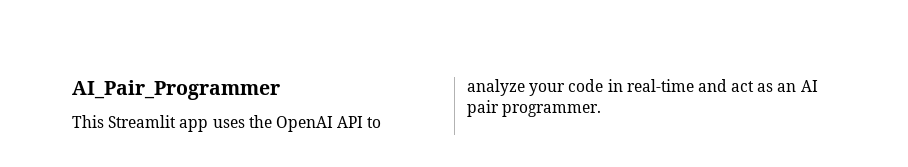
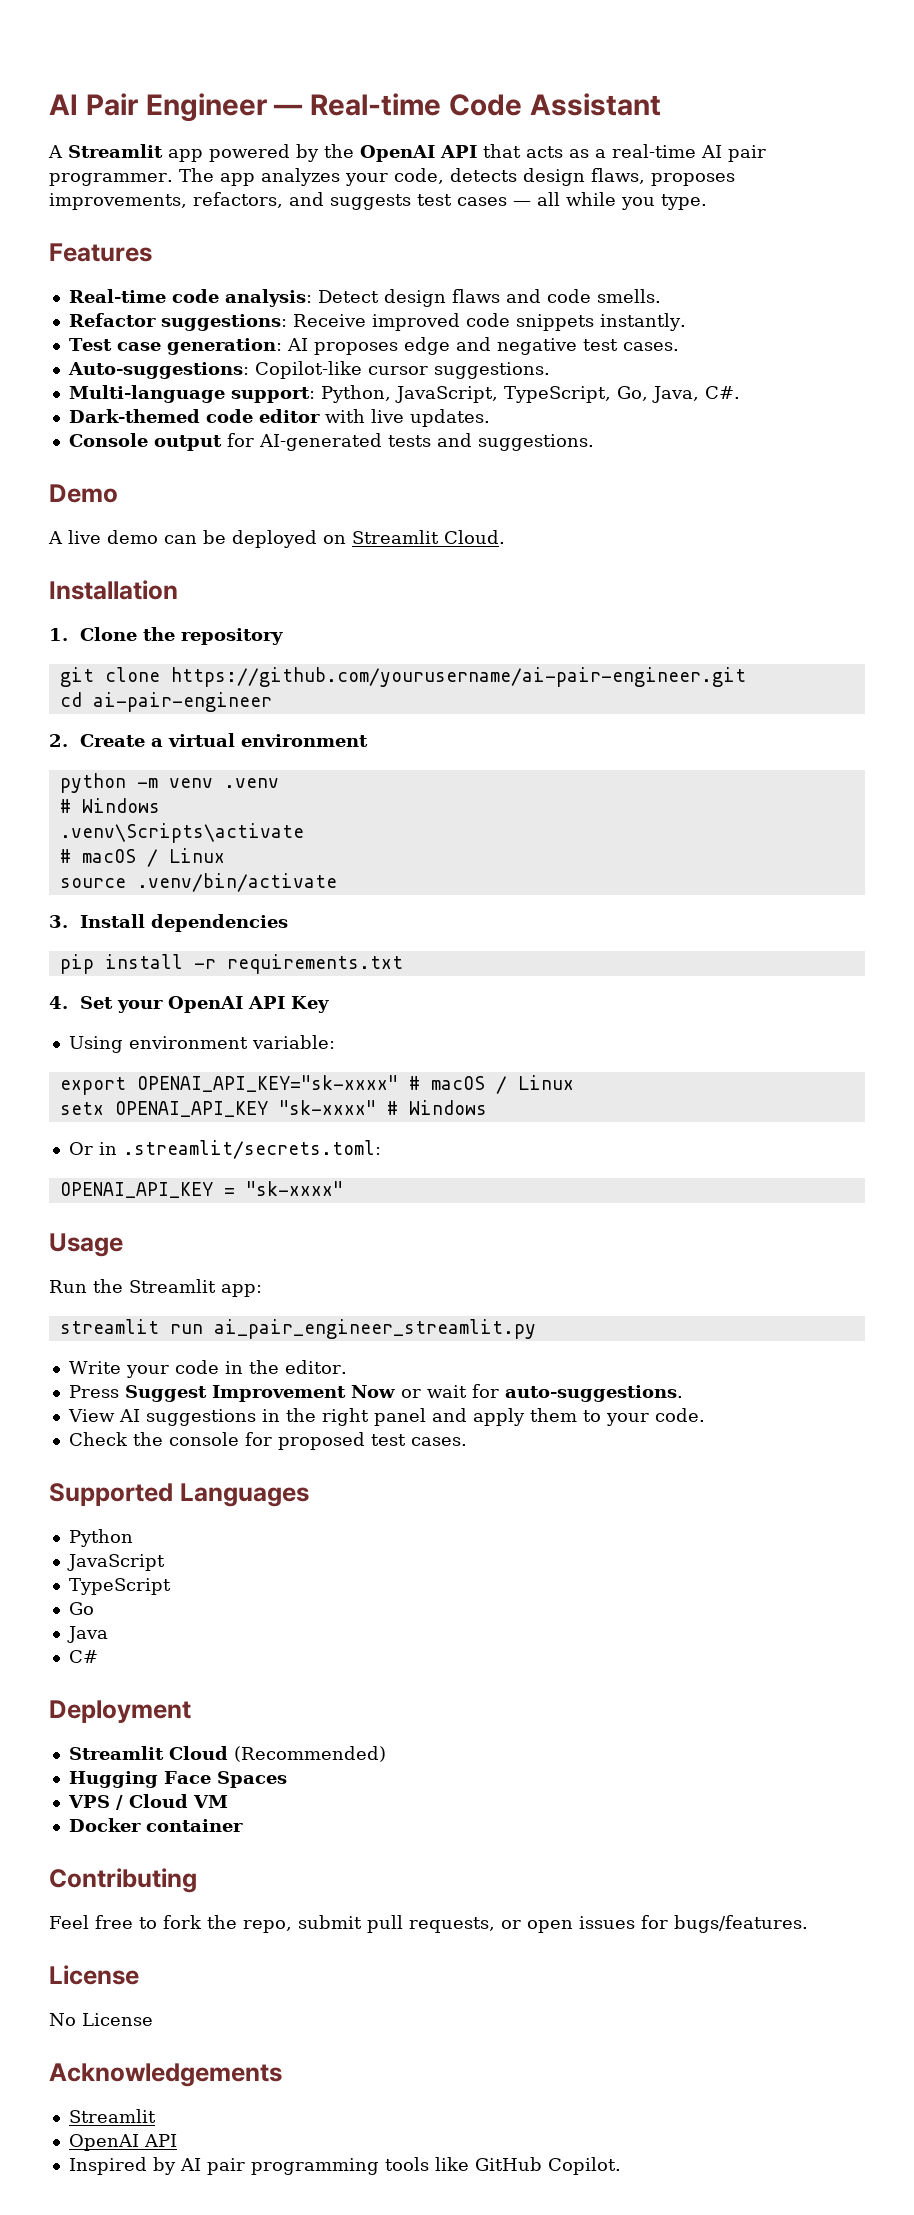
[72,80,280,100] [72,115,382,132] [467,79,818,96] [467,100,602,117] AI_Pair_Programmer // This Streamlit app uses the OpenAI API to analyze your code in real-time and act as an AI pair programmer. -> [49,93,661,122] [48,144,766,162] [49,168,735,186] [49,192,707,210] [49,243,152,262] [68,289,661,307] [68,313,686,331] [68,337,679,355] [67,361,550,379] [68,385,740,403] [68,409,490,427] [68,433,594,451] [49,484,118,503] [48,530,505,548] [49,580,178,600] [49,627,284,645] [59,667,746,687] [59,692,272,712] [49,733,369,747] [59,773,279,793] [59,798,160,813] [59,823,304,843] [59,848,225,867] [59,873,337,892] [49,914,289,932] [59,954,403,974] [49,996,330,1013] [68,1035,335,1053] [59,1075,574,1095] [59,1100,487,1117] [68,1140,381,1159] [59,1181,343,1198] [49,1233,123,1257] [49,1279,262,1297] [59,1319,536,1339] [68,1360,347,1378] [68,1384,683,1402] [67,1408,705,1426] [68,1432,467,1450] [49,1483,309,1507] [68,1529,133,1547] [66,1554,165,1571] [68,1578,171,1595] [68,1602,94,1615] [66,1626,108,1643] [68,1650,98,1663] [49,1700,191,1723] [68,1746,386,1762] [68,1771,287,1788] [67,1794,228,1810] [68,1818,243,1832] [49,1868,197,1893] [49,1915,808,1933] [49,1965,139,1985] [49,2013,153,2026] [49,2063,282,2087] [68,2109,156,2123] [68,2134,177,2151] [68,2157,621,2175] AI Pair Engineer — Real-time Code Assistant // A Streamlit app powered by the OpenAI API that acts as a real-time AI pair programmer. The app analyzes your code, detects design flaws, proposes improvements, refactors, and suggests test cases — all while you type. // Features // Real-time code analysis: Detect design flaws and code smells. // Refactor suggestions: Receive improved code snippets instantly. // Test case generation: AI proposes edge and negative test cases. // Auto-suggestions: Copilot-like cursor suggestions. // Multi-language support: Python, JavaScript, TypeScript, Go, Java, C#. // Dark-themed code editor with live updates. // Console output for AI-generated tests and suggestions. // Demo // A live demo can be deployed on Streamlit Cloud. // Installation // 1. Clone the repository // git clone https://github.com/yourusername/ai-pair-engineer.git // cd ai-pair-engineer // 2. Create a virtual environment // python -m venv .venv // # Windows // .venv\Scripts\activate // # macOS / Linux // source .venv/bin/activate // 3. Install dependencies // pip install -r requirements.txt // 4. Set your OpenAI API Key // Using environment variable: // export OPENAI_API_KEY="sk-xxxx" # macOS / Linux // setx OPENAI_API_KEY "sk-xxxx" # Windows // Or in .streamlit/secrets.toml: // OPENAI_API_KEY = "sk-xxxx" // Usage // Run the Streamlit app: // streamlit run ai_pair_engineer_streamlit.py // Write your code in the editor. // Press Suggest Improvement Now or wait for auto-suggestions. // View AI suggestions in the right panel and apply them to your code. // Check the console for proposed test cases. // Supported Languages // Python // JavaScript // TypeScript // Go // Java // C# // Deployment // Streamlit Cloud (Recommended) // Hugging Face Spaces // VPS / Cloud VM // Docker container // Contributing // Feel free to fork the repo, submit pull requests, or open issues for bugs/features. // License // No License // Acknowledgements // Streamlit // OpenAI API // Inspired by AI pair programming tools like GitHub Copilot.

